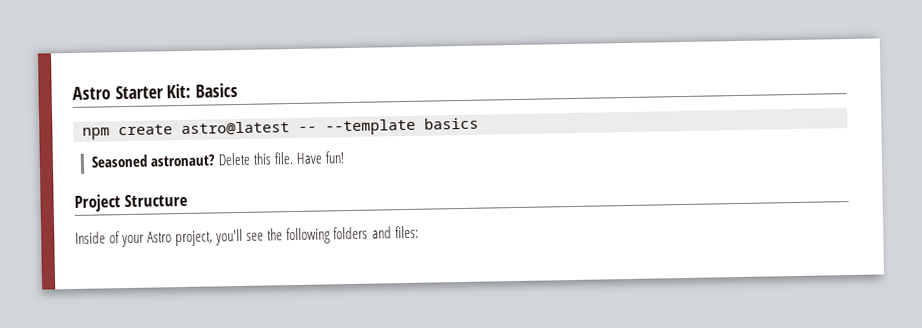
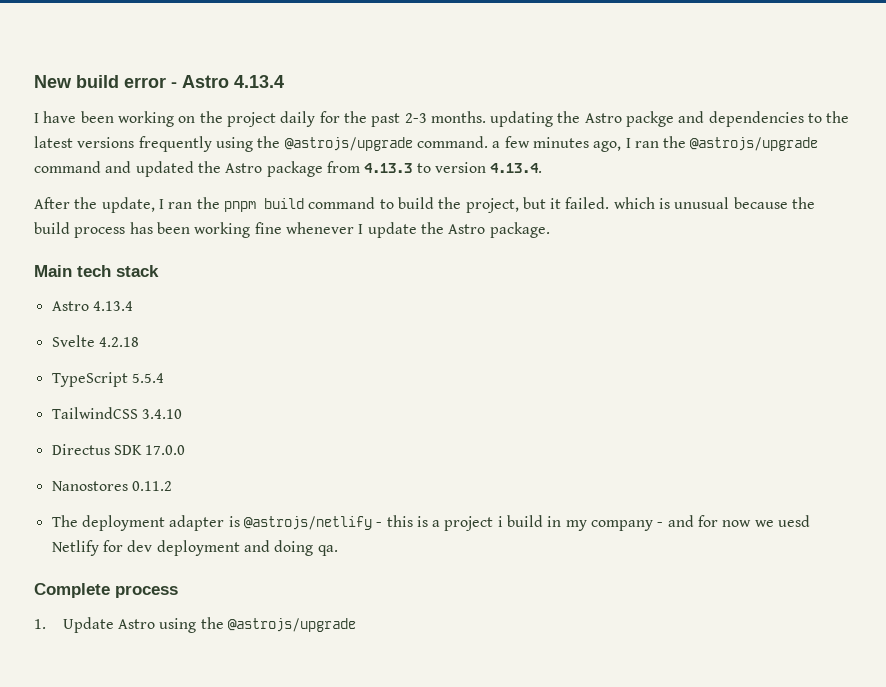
[72,82,239,100] [82,117,479,140] [90,151,345,168] [74,193,189,212] [75,225,419,248] Astro Starter Kit: Basics // npm create astro@latest -- --template basics // Seasoned astronaut? Delete this file. Have fun! // Project Structure // Inside of your Astro project, you'll see the following folders and files: -> [34,75,284,88] [34,111,850,127] [34,136,819,152] [34,161,543,177] [34,197,816,213] [34,222,550,238] [34,265,159,277] [51,301,133,311] [51,335,139,347] [51,372,164,387] [51,407,182,419] [51,444,186,455] [51,481,172,491] [51,515,811,531] [51,540,338,556] [34,583,178,598] [34,617,357,633] New build error - Astro 4.13.4 // I have been working on the project daily for the past 2-3 months. updating the Astro packge and dependencies to the latest versions frequently using the @astrojs/upgrade command. a few minutes ago, I ran the @astrojs/upgrade command and updated the Astro package from 4.13.3 to version 4.13.4. // After the update, I ran the pnpm build command to build the project, but it failed. which is unusual because the build process has been working fine whenever I update the Astro package. // Main tech stack // Astro 4.13.4 // Svelte 4.2.18 // TypeScript 5.5.4 // TailwindCSS 3.4.10 // Directus SDK 17.0.0 // Nanostores 0.11.2 // The deployment adapter is @astrojs/netlify - this is a project i build in my company - and for now we uesd Netlify for dev deployment and doing qa. // Complete process // 1. Update Astro using the @astrojs/upgrade

